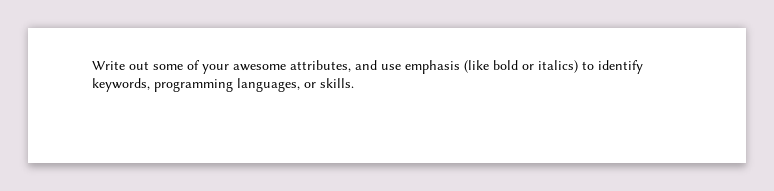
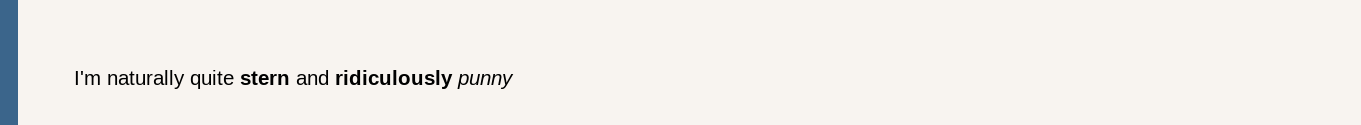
[92,60,643,74] [92,78,354,92] Write out some of your awesome attributes, and use emphasis (like bold or italics) to identify keywords, programming languages, or skills. -> [74,70,514,89] I'm naturally quite stern and ridiculously punny

